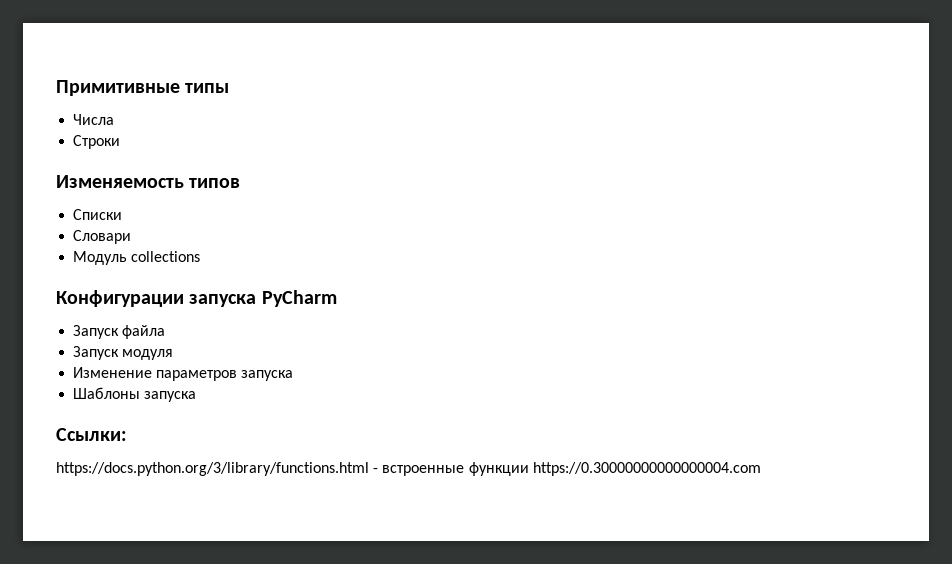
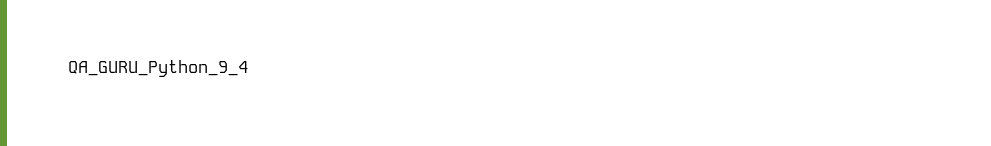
[56,80,230,96] [73,114,115,125] [73,135,121,149] [56,175,241,188] [73,209,123,220] [73,230,132,244] [73,251,201,265] [56,290,337,307] [73,325,166,339] [73,346,174,360] [73,367,294,381] [73,387,197,402] [56,428,127,441] [56,462,761,476] Примитивные типы // Числа // Строки // Изменяемость типов // Списки // Словари // Модуль collections // Конфигурации запуска PyCharm // Запуск файла // Запуск модуля // Изменение параметров запуска // Шаблоны запуска // Ссылки: // https://docs.python.org/3/library/functions.html - встроенные функции https://0.30000000000000004.com -> [68,60,248,77] QA_GURU_Python_9_4

